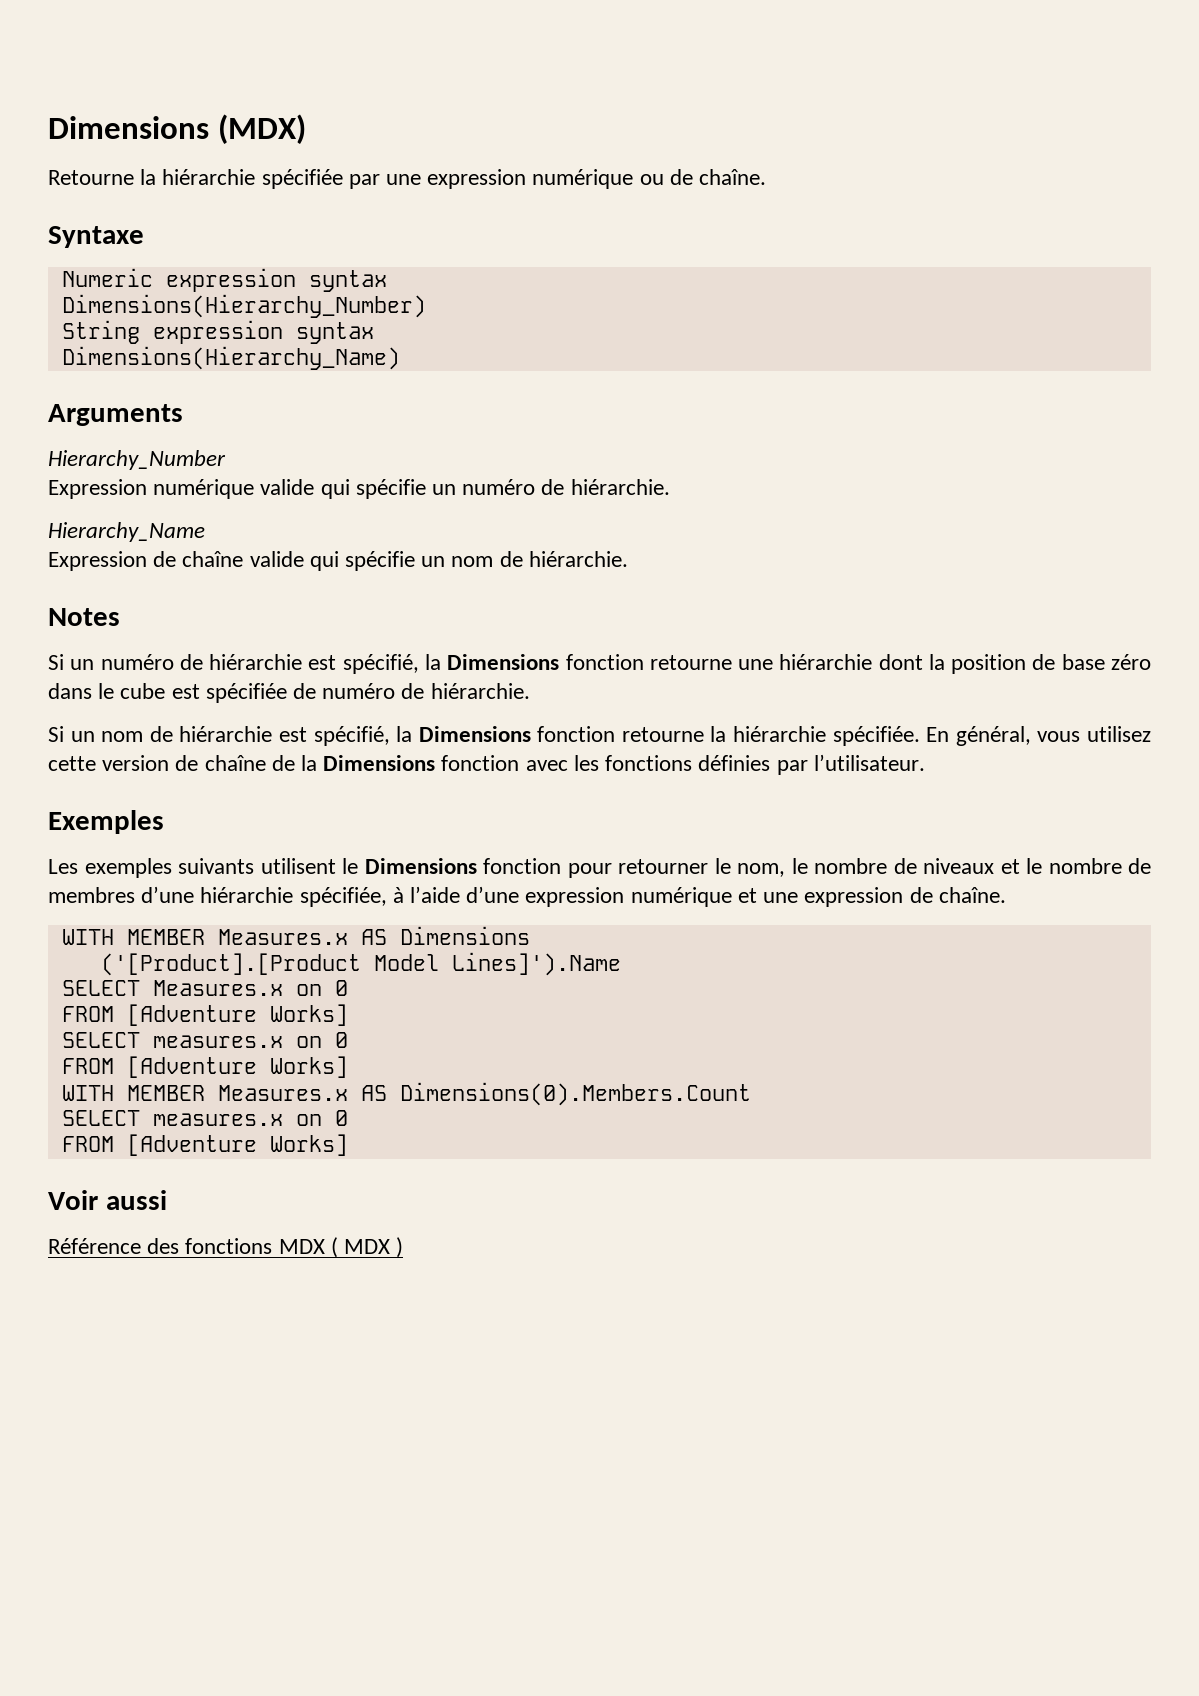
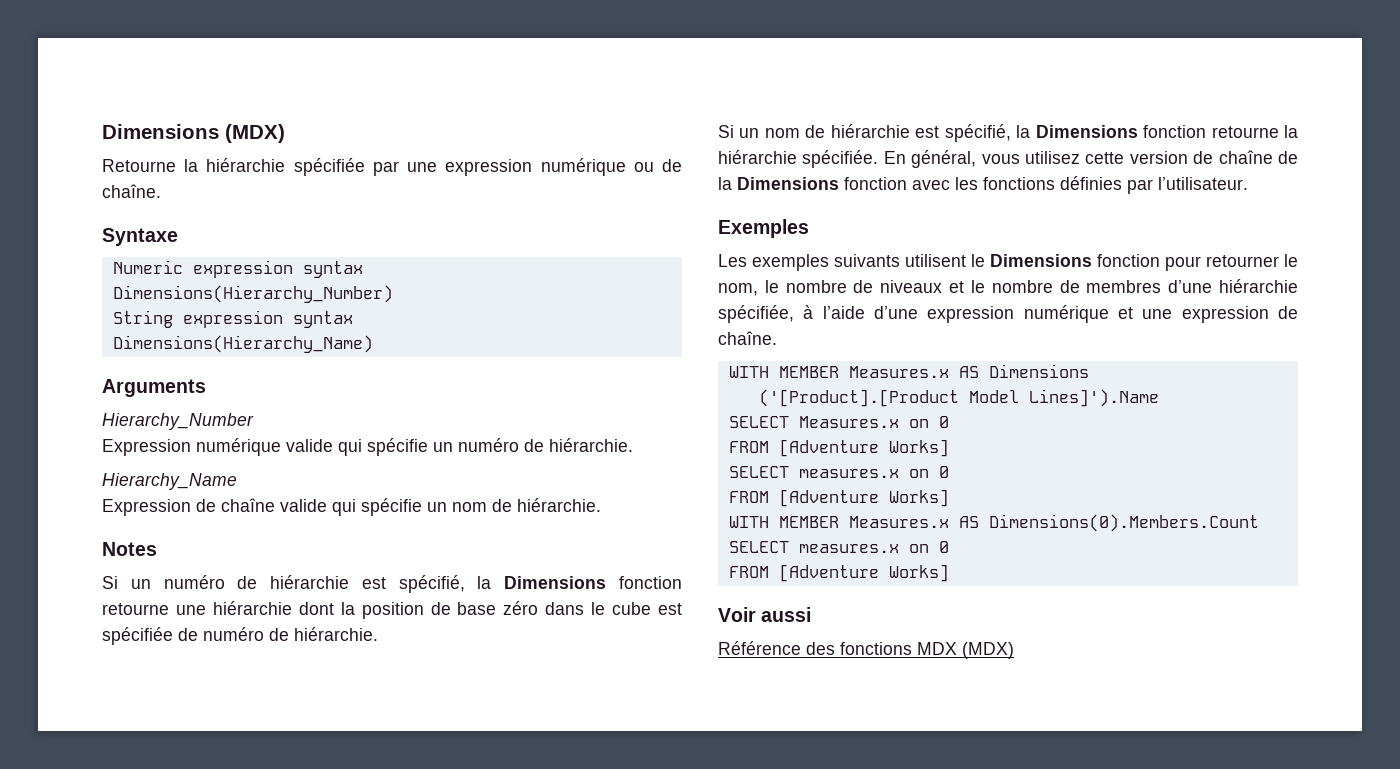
[330,1237,404,1258] ( MDX ) -> [962,642,1014,659] (MDX)

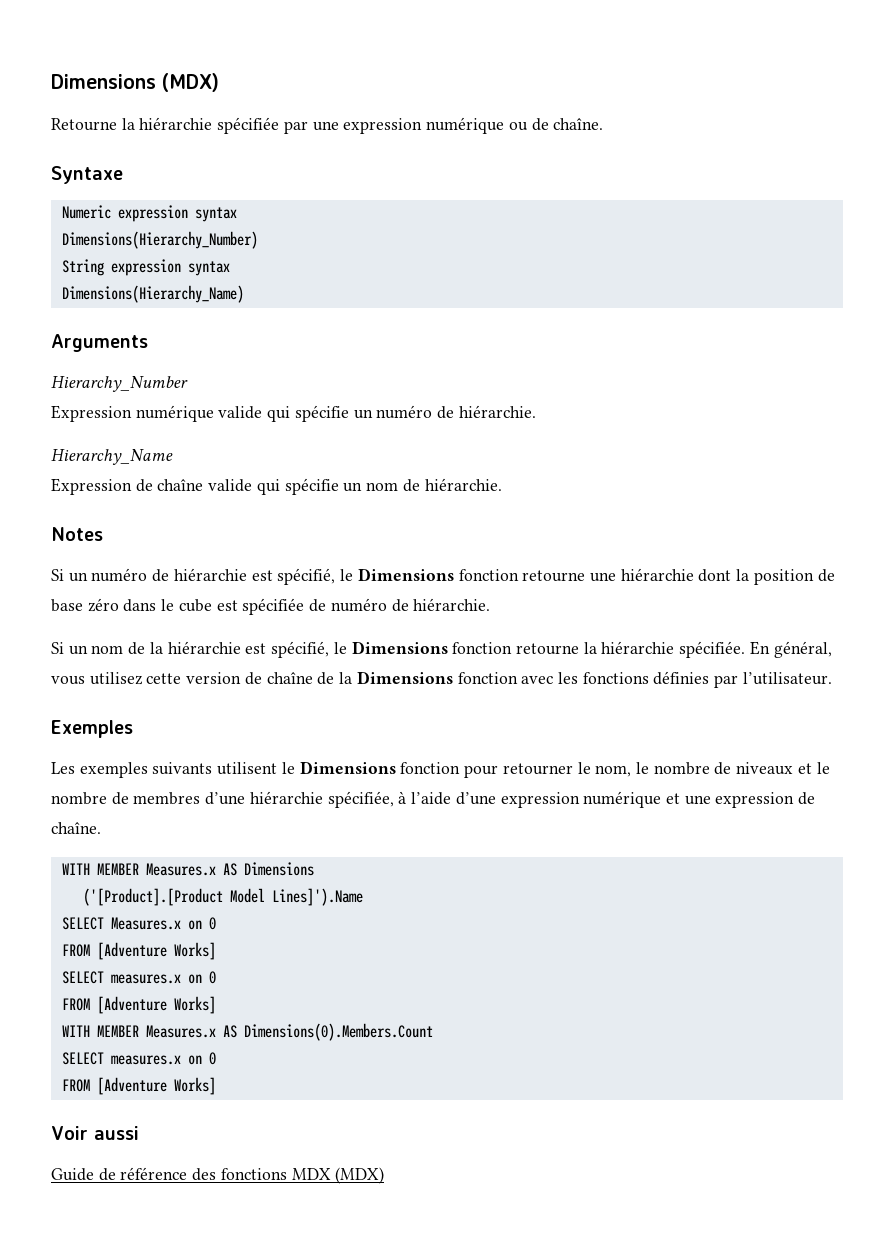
[477,576,492,589] la -> [340,569,354,581] le
[830,124,1031,142] hiérarchie est spécifié, la -> [149,641,347,658] la hiérarchie est spécifié, le
[718,641,801,655] Référence -> [51,1167,188,1181] Guide de référence

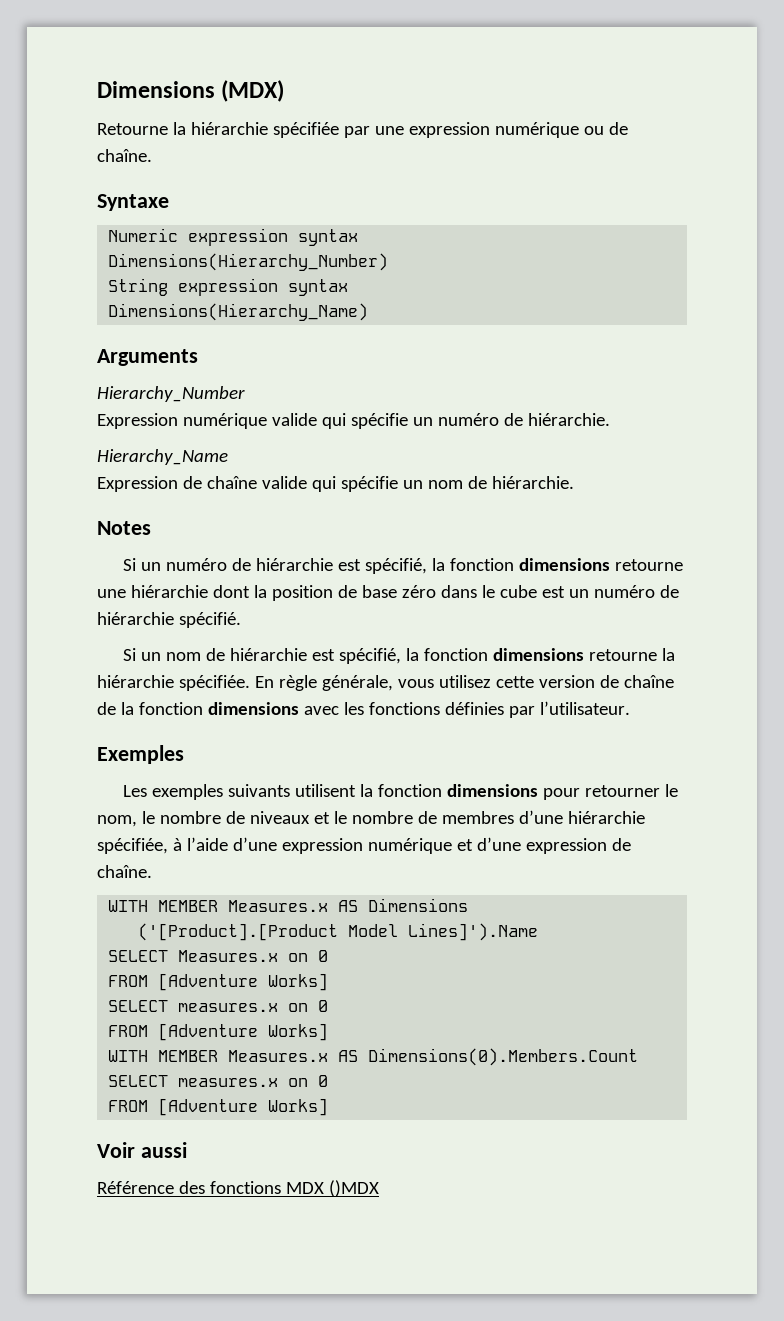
[340,568,519,581] le Dimensions fonction -> [431,558,610,571] la fonction dimensions
[242,598,491,615] spécifiée de numéro de hiérarchie. -> [568,585,679,598] [97,612,241,628] un numéro de hiérarchie spécifié.
[149,641,513,658] la hiérarchie est spécifié, le Dimensions fonction -> [229,648,584,664] hiérarchie est spécifié, la fonction dimensions
[773,641,832,658] général, -> [278,675,393,691] règle générale,
[356,671,518,684] Dimensions fonction -> [138,702,299,715] fonction dimensions
[281,761,461,774] le Dimensions fonction -> [359,784,538,797] la fonction dimensions
[684,795,711,805] une -> [476,837,521,851] d’une
[51,1167,188,1181] Guide de référence -> [97,1181,174,1194] Référence
[335,1167,385,1184] (MDX) -> [328,1180,379,1197] ()MDX

